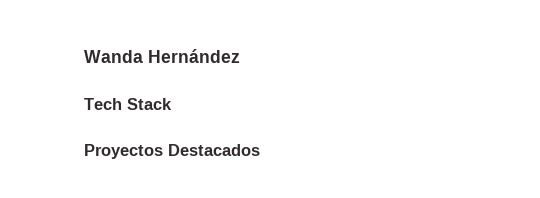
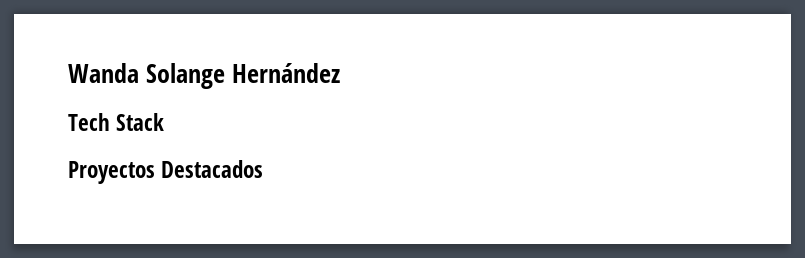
(143, 56) none -> [145,63,225,89] Solange

